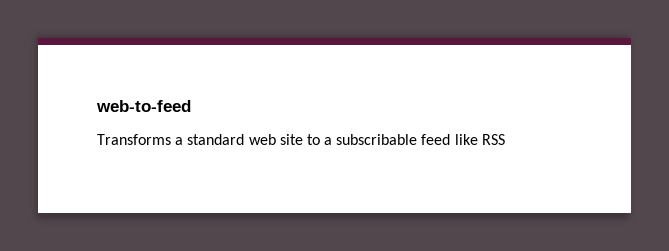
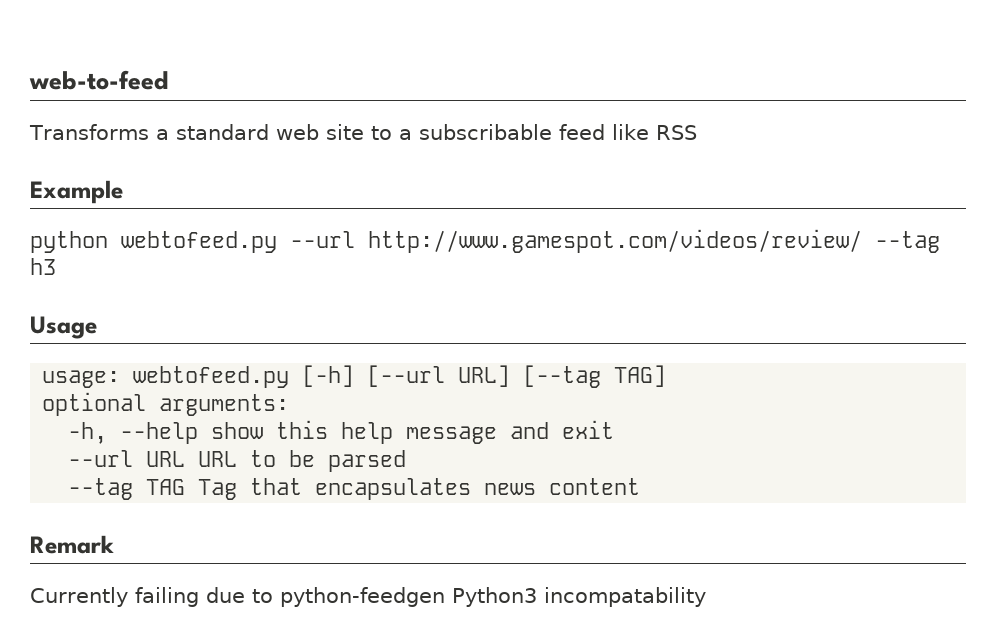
(505, 139) none -> [30,180,123,204] [30,229,940,253] [30,258,56,275] [30,316,97,339] [42,365,667,388] [42,392,290,416] [68,420,615,444] [68,450,407,472] [68,478,641,500] [30,535,114,554] [30,587,706,607] // Example // python webtofeed.py --url http://www.gamespot.com/videos/review/ --tag h3 // Usage // usage: webtofeed.py [-h] [--url URL] [--tag TAG] // optional arguments: // -h, --help show this help message and exit // --url URL URL to be parsed // --tag TAG Tag that encapsulates news content // Remark // Currently failing due to python-feedgen Python3 incompatability

